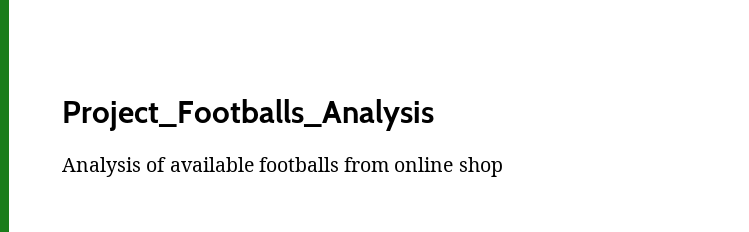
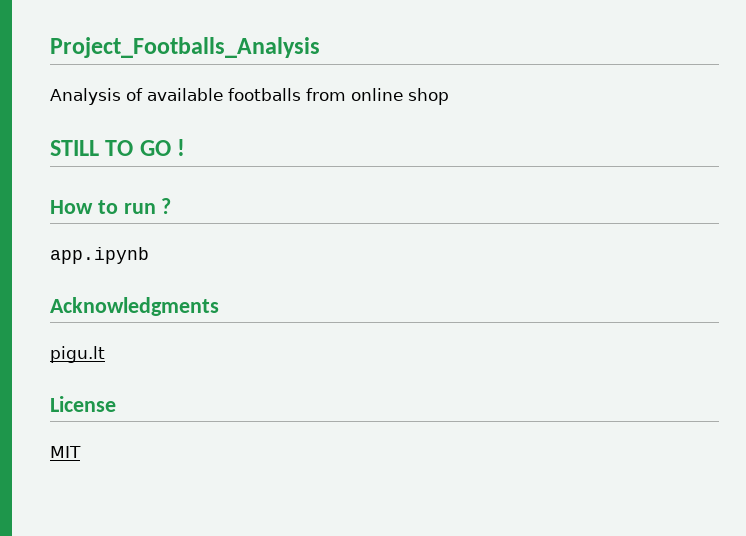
(503, 167) none -> [50,139,186,156] [50,198,172,214] [50,247,149,264] [50,297,219,316] [50,346,105,363] [50,396,116,412] [50,446,81,458] // STILL TO GO ! // How to run ? // app.ipynb // Acknowledgments // pigu.lt // License // MIT

